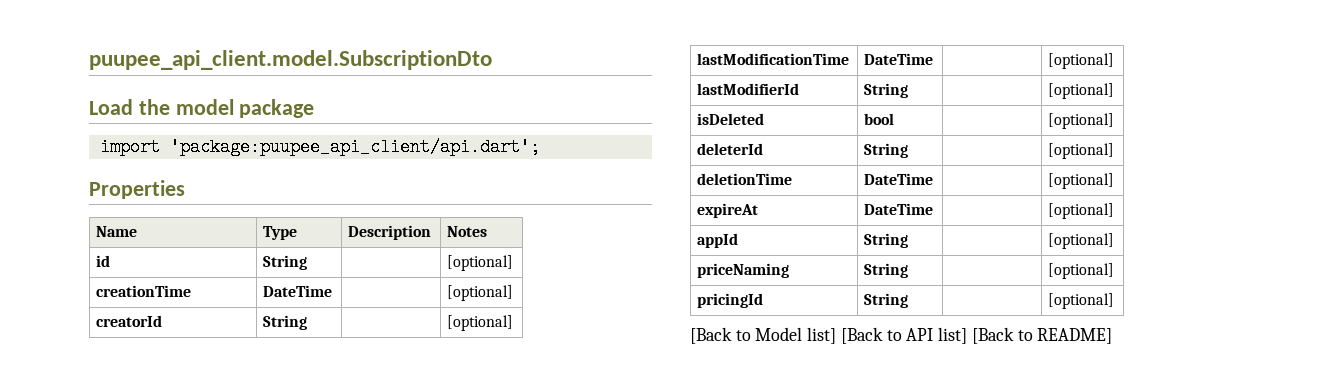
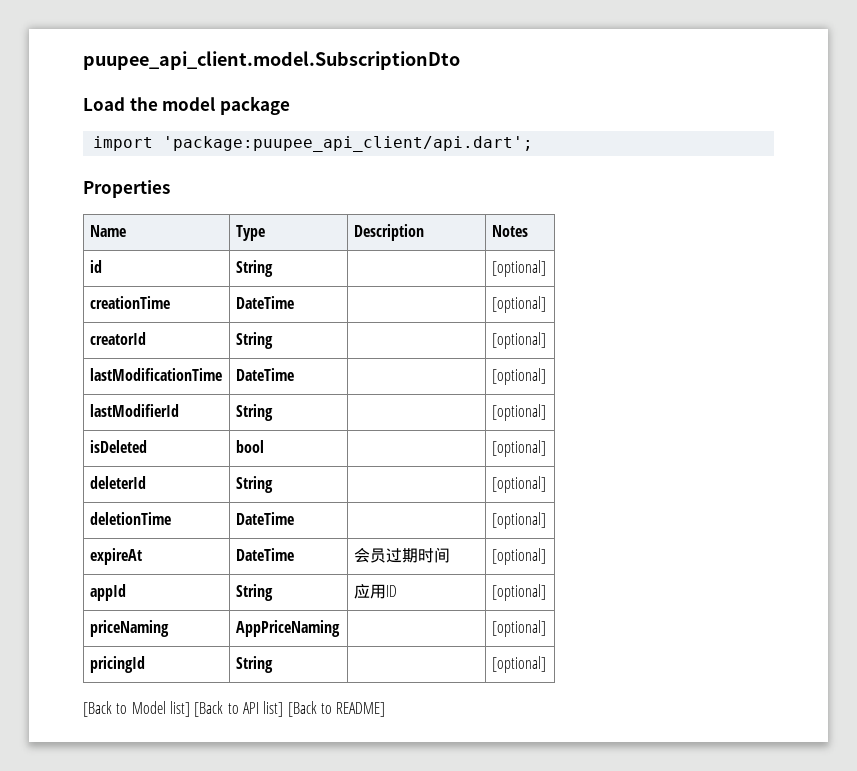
(934, 209) none -> [353,547,450,563] 会员过期时间
(909, 240) none -> [353,584,397,599] 应用ID
[864,263,909,278] String -> [235,620,340,637] AppPriceNaming

